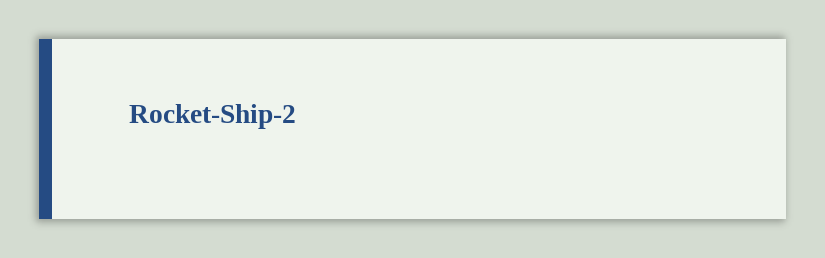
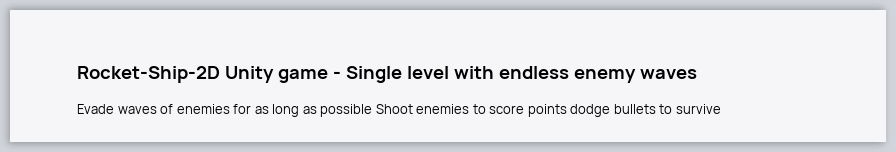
[129,104,296,129] Rocket-Ship-2 -> [77,66,697,83] [77,104,721,117] Rocket-Ship-2D Unity game - Single level with endless enemy waves // Evade waves of enemies for as long as possible Shoot enemies to score points dodge bullets to survive

